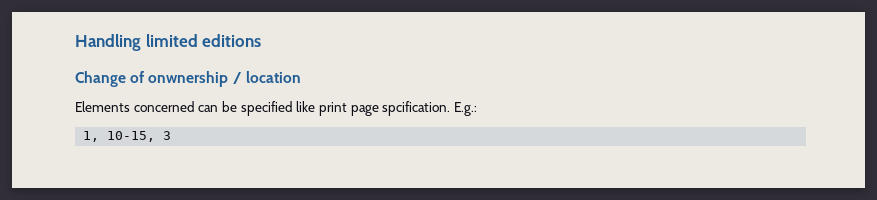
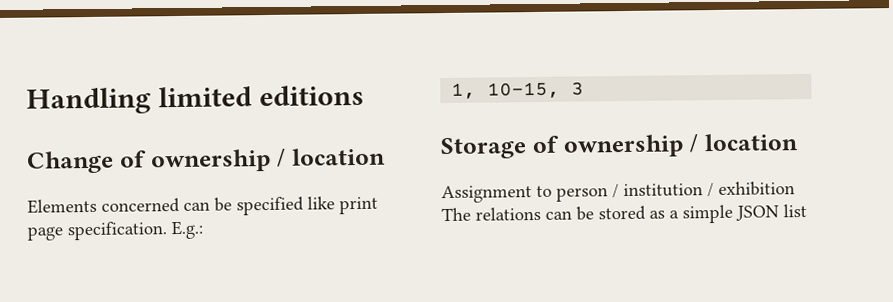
[148,71,229,87] onwnership -> [149,148,272,173] ownership
[382,101,451,116] spcification. -> [67,221,167,241] specification.
(172, 135) none -> [440,133,799,160] [441,181,795,204] [441,203,807,224] // Storage of ownership / location // Assignment to person / institution / exhibition The relations can be stored as a simple JSON list

